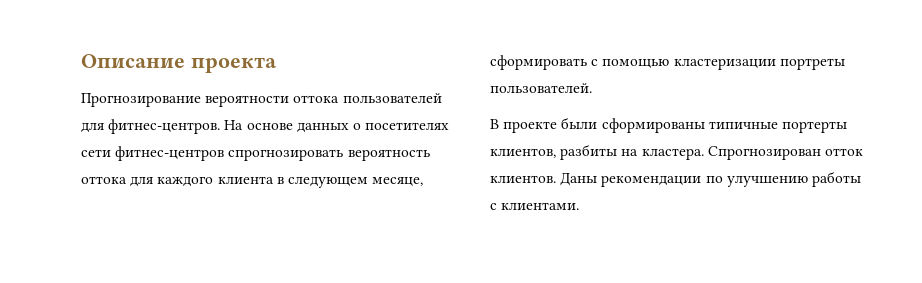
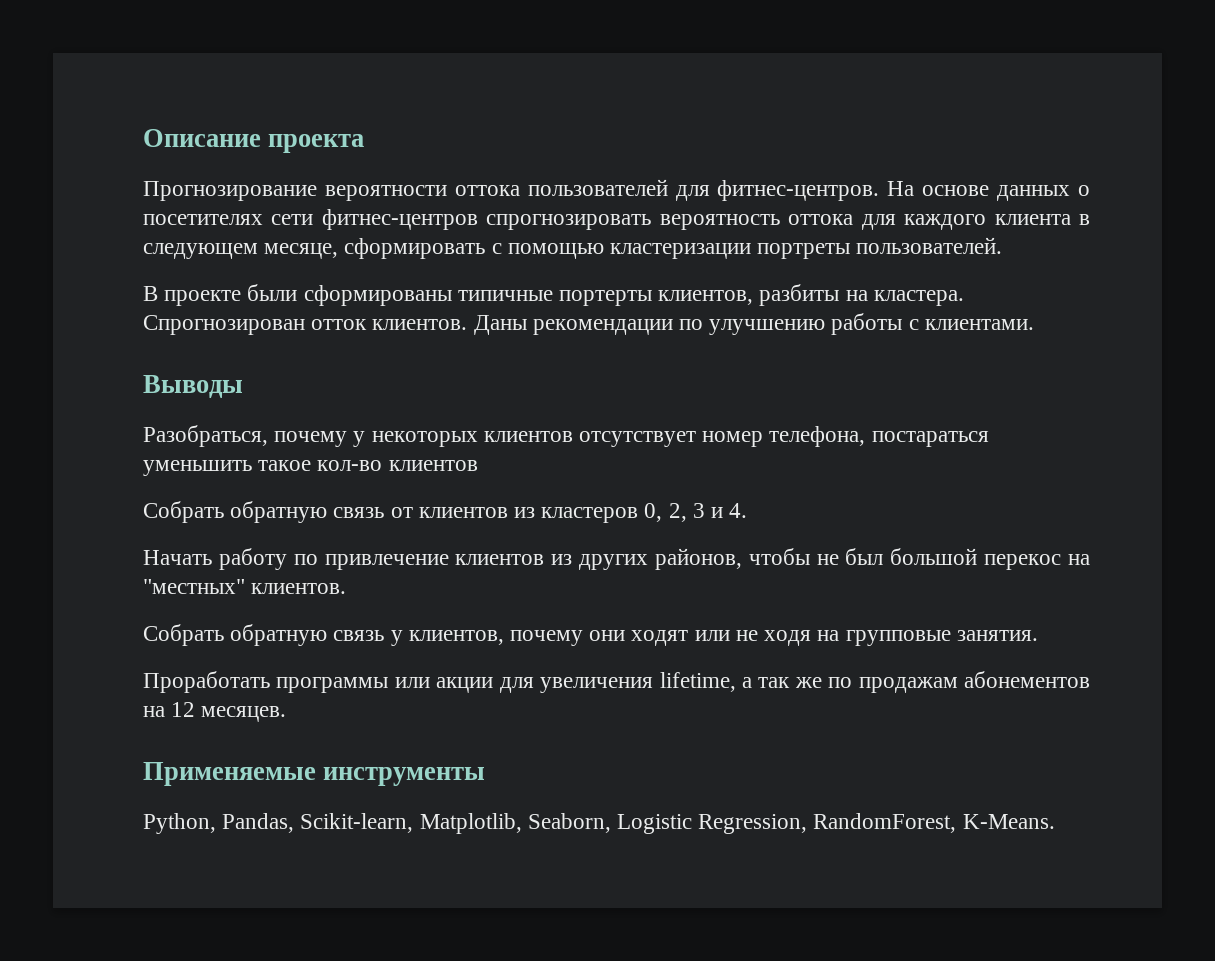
(580, 206) none -> [143,375,243,398] [143,425,989,447] [143,460,478,476] [143,501,748,523] [143,548,1090,570] [143,579,347,594] [143,624,1038,646] [143,671,1090,693] [143,702,287,722] [143,762,486,786] [143,813,1055,834] // Выводы // Разобраться, почему у некоторых клиентов отсутствует номер телефона, постараться уменьшить такое кол-во клиентов // Собрать обратную связь от клиентов из кластеров 0, 2, 3 и 4. // Начать работу по привлечение клиентов из других районов, чтобы не был большой перекос на "местных" клиентов. // Собрать обратную связь у клиентов, почему они ходят или не ходя на групповые занятия. // Проработать программы или акции для увеличения lifetime, а так же по продажам абонементов на 12 месяцев. // Применяемые инструменты // Python, Pandas, Scikit-learn, Matplotlib, Seaborn, Logistic Regression, RandomForest, K-Means.

